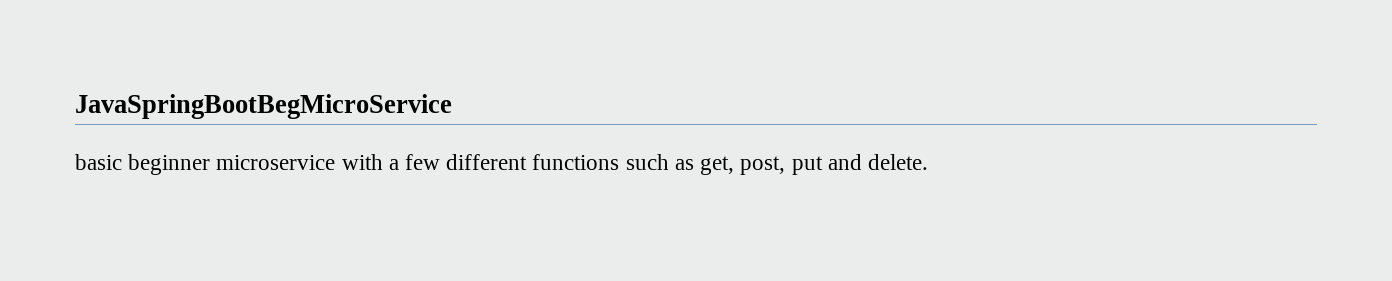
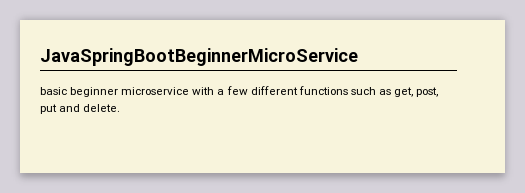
[75,94,452,119] JavaSpringBootBegMicroService -> [40,48,358,66] JavaSpringBootBeginnerMicroService

